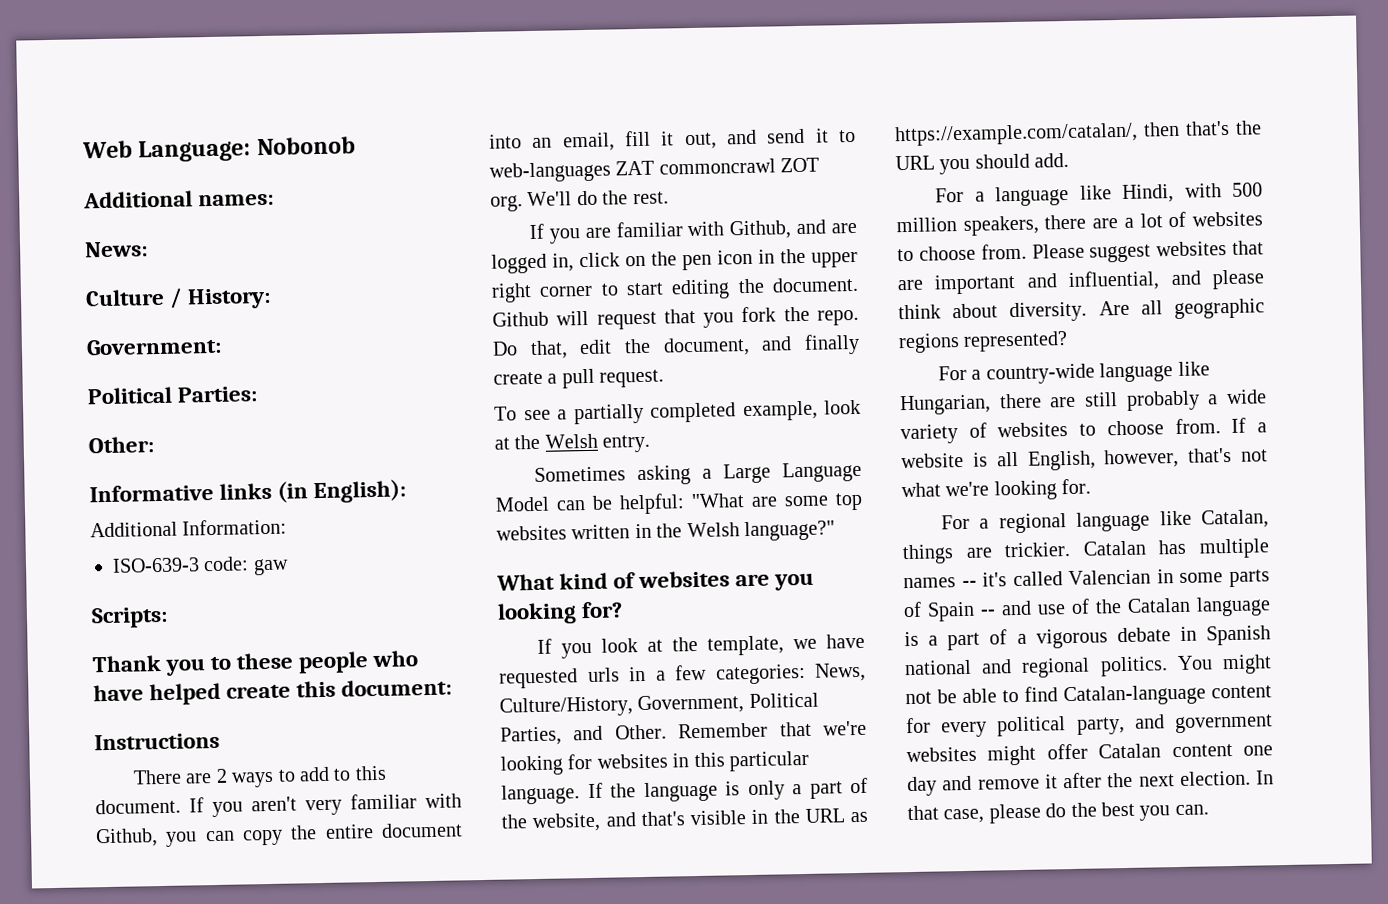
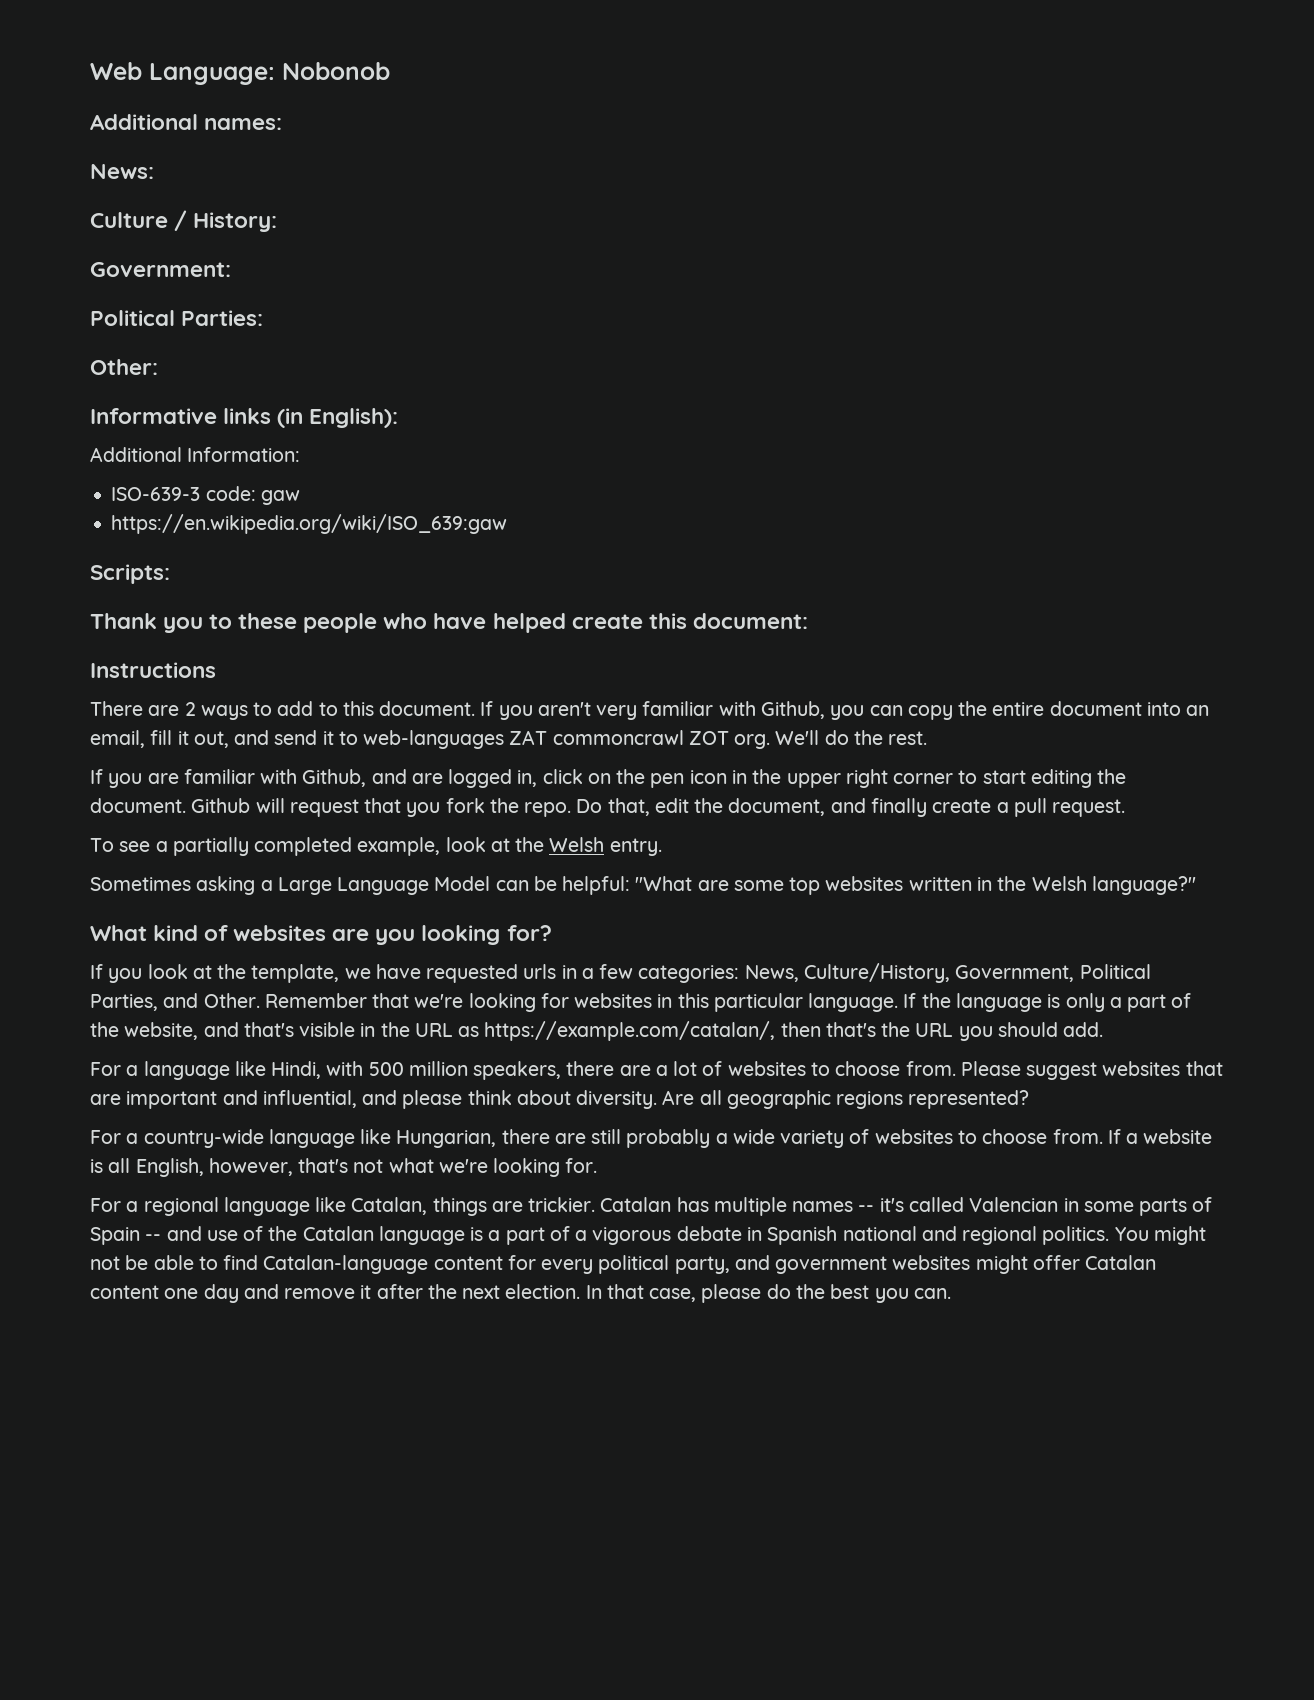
(289, 567) none -> [111,514,508,534] // https://en.wikipedia.org/wiki/ISO_639:gaw

